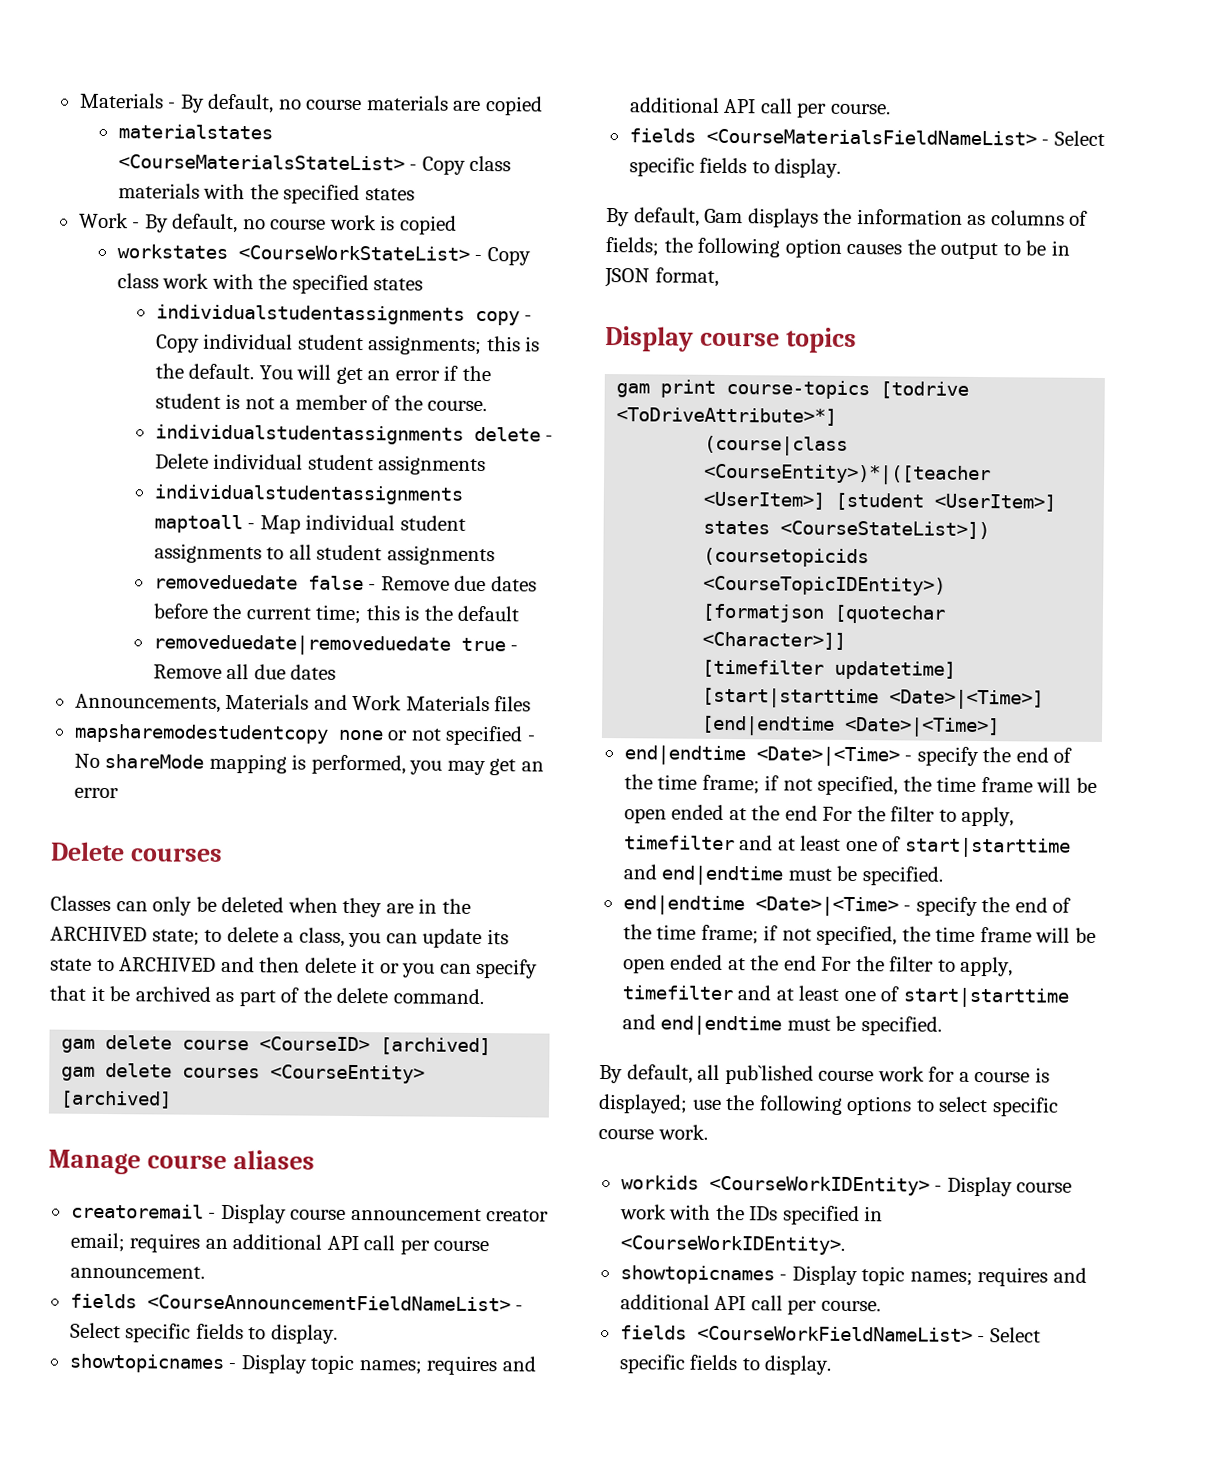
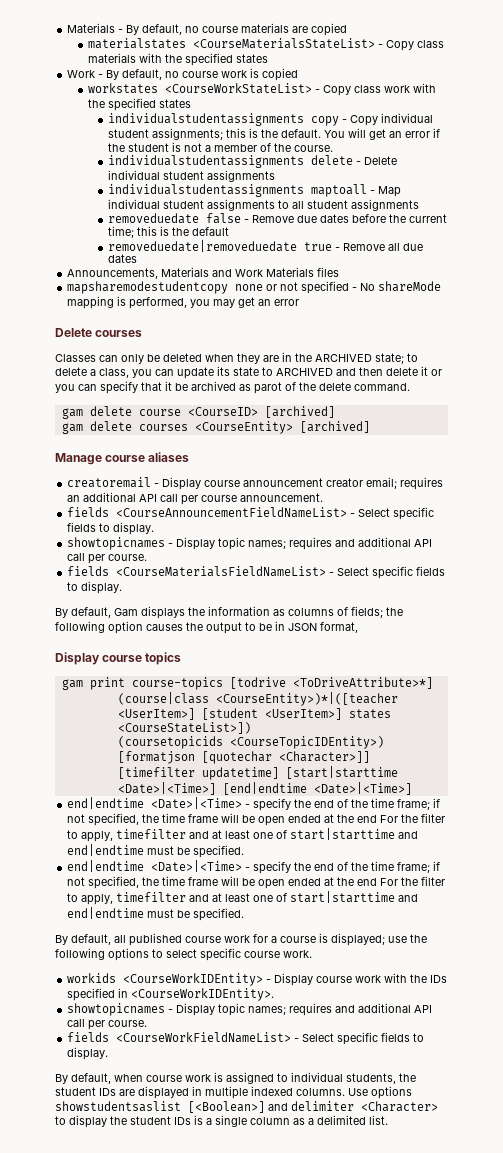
[238,990,276,1007] part -> [254,382,282,394] parot
[724,1064,814,1085] pub`lished -> [129,933,182,946] published
(832, 1365) none -> [55,1072,416,1084] [55,1086,412,1099] [55,1101,438,1113] [55,1115,388,1128] // By default, when course work is assigned to individual students, the student IDs are displayed in multiple indexed columns. Use options showstudentsaslist [<Boolean>] and delimiter <Character> to display the student IDs is a single column as a delimited list.

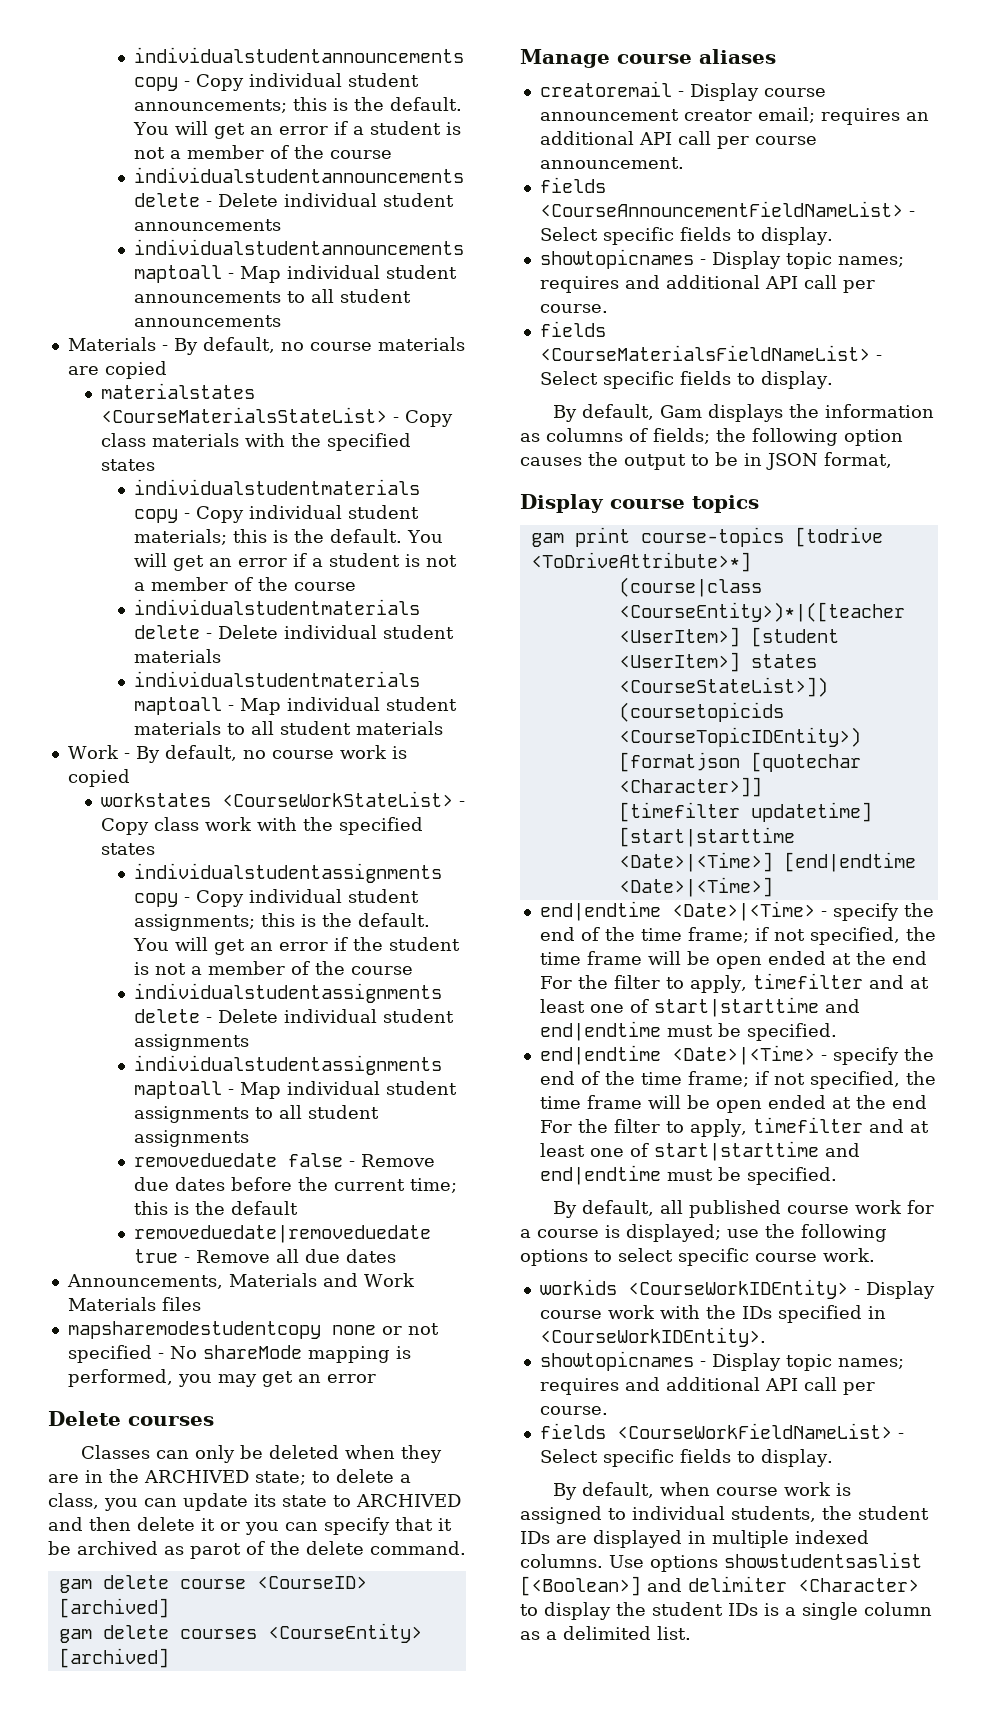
(67, 28) none -> [134,47,465,63] [134,73,420,91] [134,97,463,113] [133,121,462,139] [134,145,393,159] [134,167,465,183] [134,193,455,207] [134,219,282,231] [134,239,465,255] [134,265,458,283] [134,289,412,303] [134,315,282,327] individualstudentannouncements copy - Copy individual student announcements; this is the default. You will get an error if a student is not a member of the course // individualstudentannouncements delete - Delete individual student announcements // individualstudentannouncements maptoall - Map individual student announcements to all student announcements //
(268, 58) none -> [134,479,421,495] [134,505,420,523] [134,529,444,545] [134,553,458,571] [134,577,357,591] [134,599,421,615] [134,625,455,639] [134,649,222,663] [134,671,421,687] [134,697,458,715] [134,721,444,735] // individualstudentmaterials copy - Copy individual student materials; this is the default. You will get an error if a student is not a member of the course // individualstudentmaterials delete - Delete individual student materials // individualstudentmaterials maptoall - Map individual student materials to all student materials
[294,145,334,152] course. -> [351,966,414,975] course

